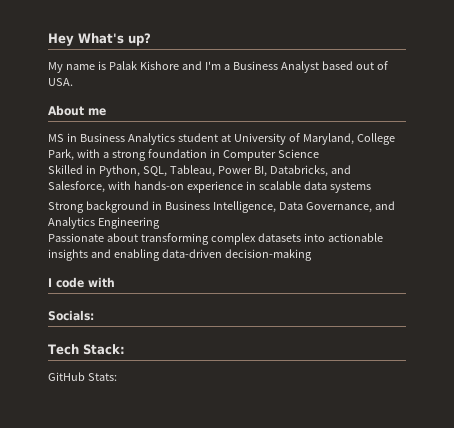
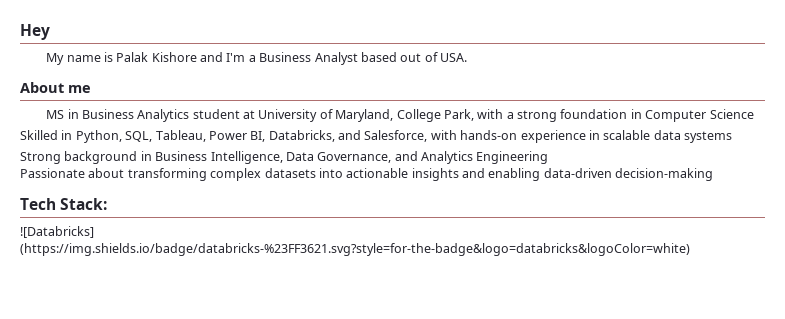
[78,33,151,46] What's up? -> (50, 32) none
[48,277,115,288] [48,310,94,321] // I code with // Socials: -> (714, 174) none
[48,372,117,381] GitHub Stats: -> [20,226,94,238] [20,243,690,256] ![Databricks] (https://img.shields.io/badge/databricks-%23FF3621.svg?style=for-the-badge&logo=databricks&logoColor=white)

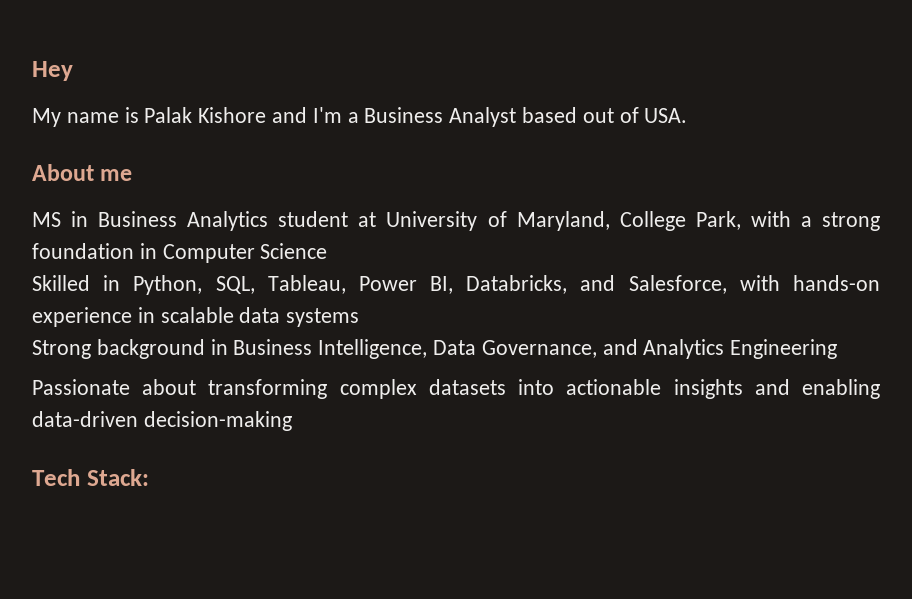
[20,226,94,238] [20,243,690,256] // ![Databricks] (https://img.shields.io/badge/databricks-%23FF3621.svg?style=for-the-badge&logo=databricks&logoColor=white) -> (149, 477) none

